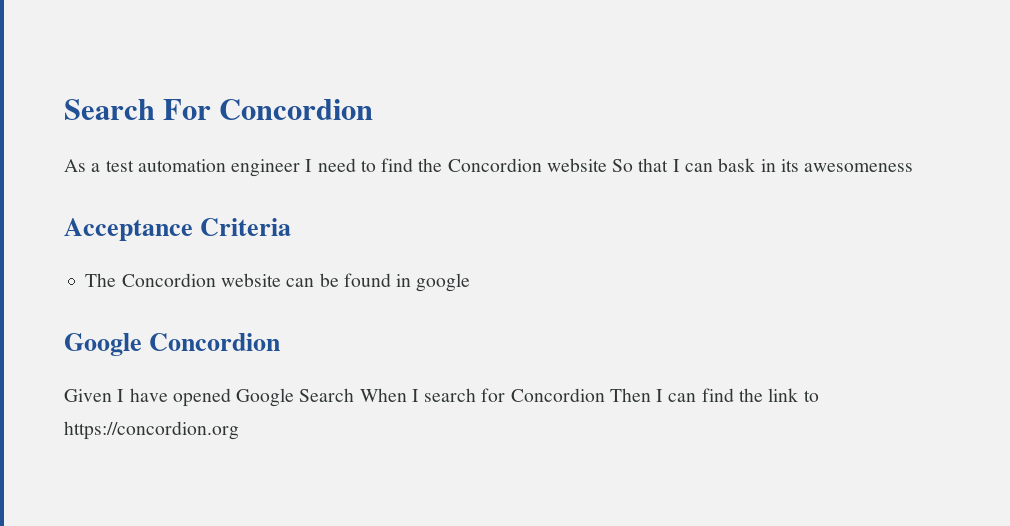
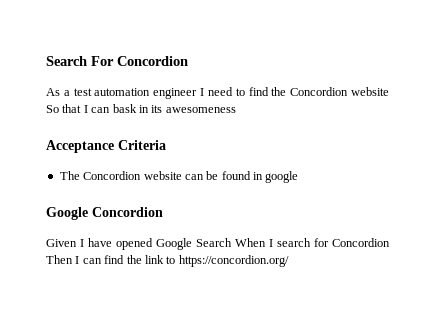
[64,421,239,440] https://concordion.org -> [178,255,289,267] https://concordion.org/

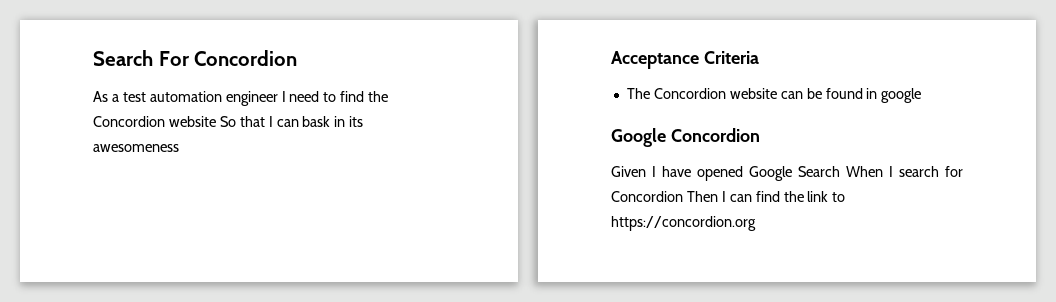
[178,255,289,267] https://concordion.org/ -> [611,216,756,231] https://concordion.org

